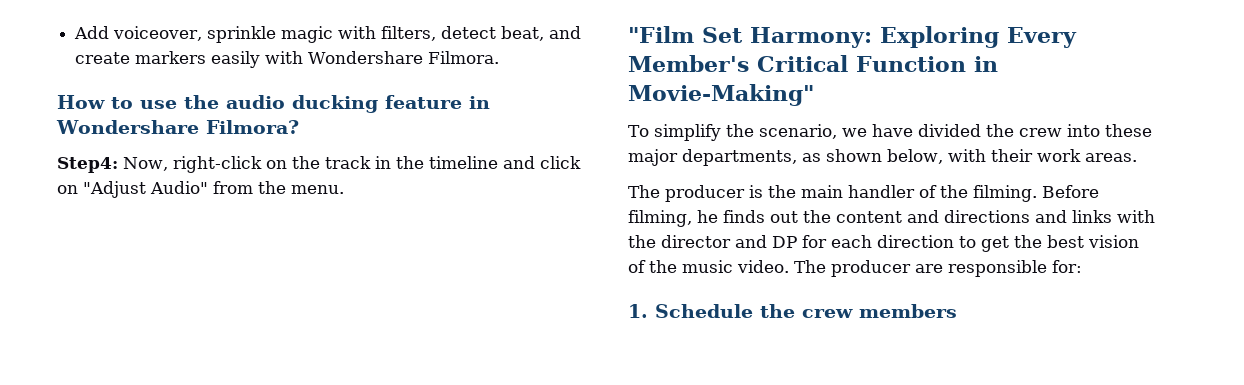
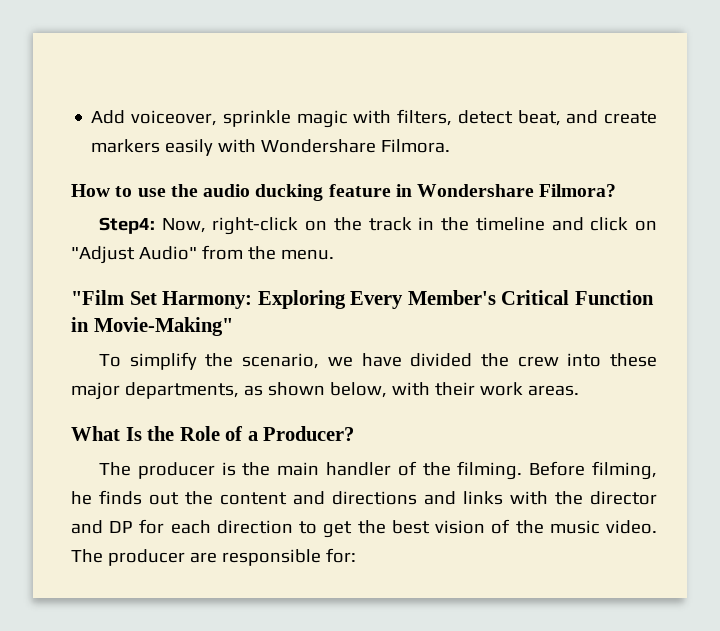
(1137, 157) none -> [71,426,355,441] // What Is the Role of a Producer?
[628,304,957,318] // 1. Schedule the crew members -> (356, 555) none

